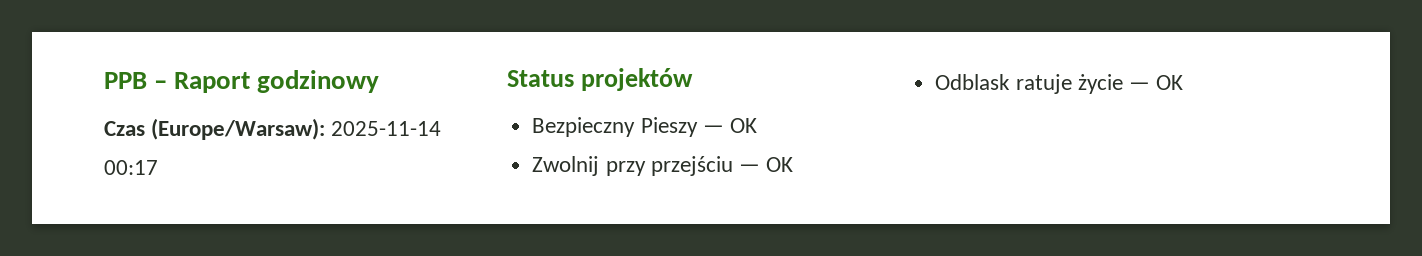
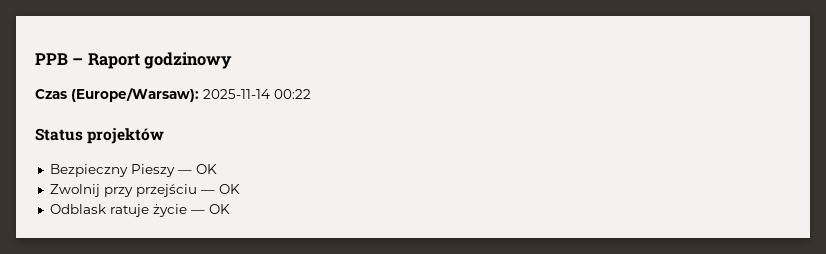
[104,160,158,175] 00:17 -> [274,89,311,99] 00:22

